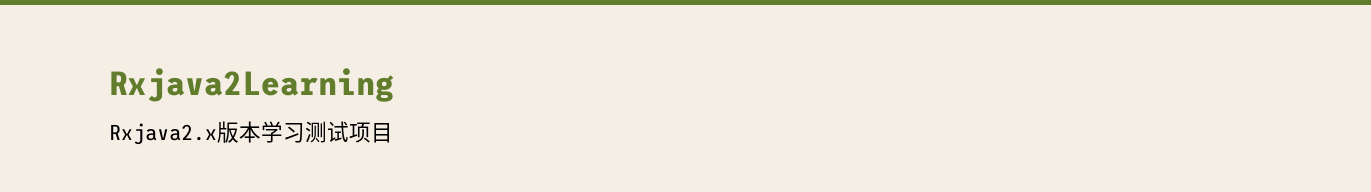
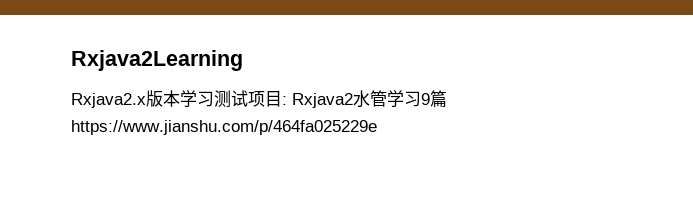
(393, 133) none -> [282,90,447,108] [71,120,377,135] : Rxjava2水管学习9篇https://www.jianshu.com/p/464fa025229e

